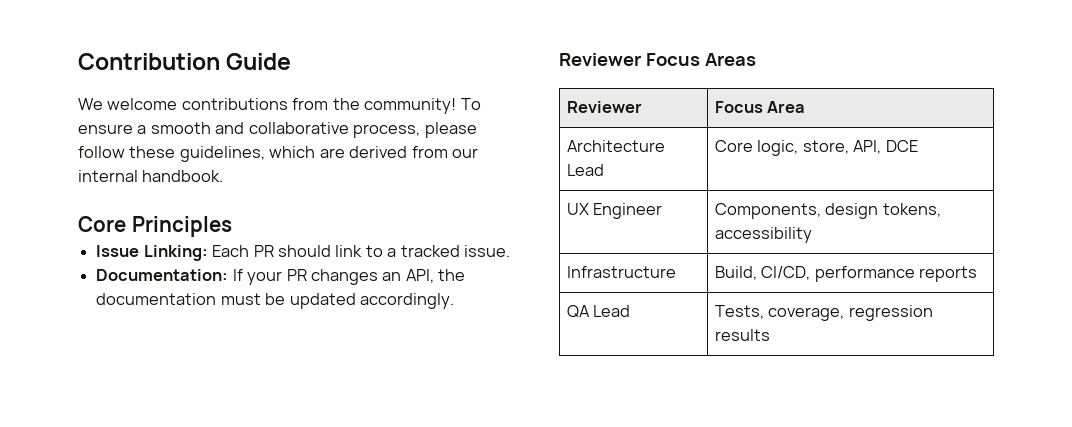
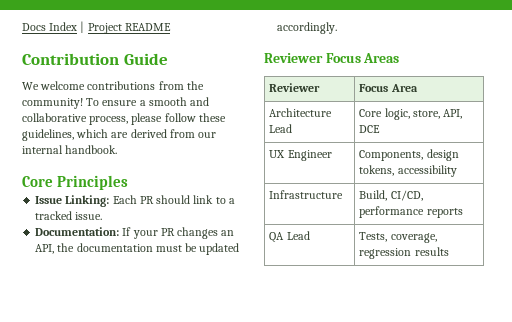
(78, 61) none -> [22,21,171,34] Docs Index | Project README //

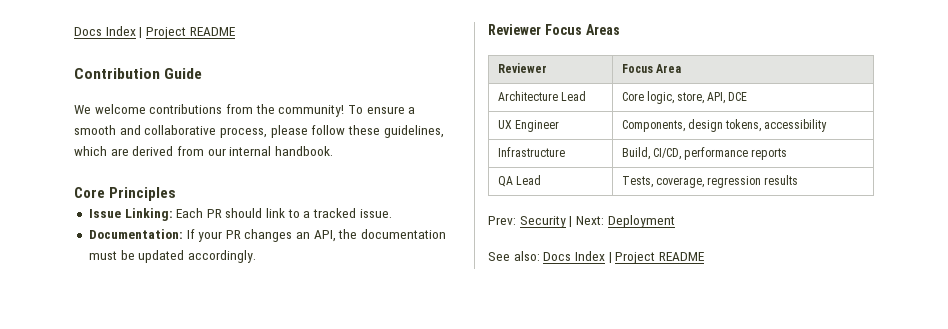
(449, 251) none -> [488,215,675,228] [488,251,704,264] // Prev: Security | Next: Deployment // See also: Docs Index | Project README

